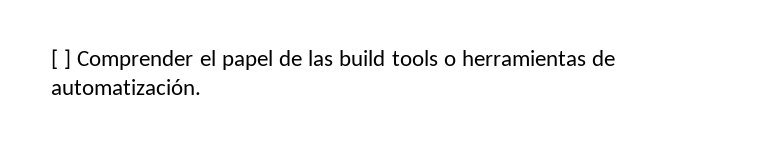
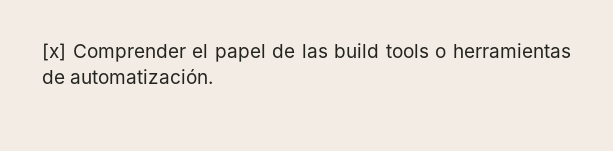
[51,49,72,69] [ ] -> [42,43,66,61] [x]

